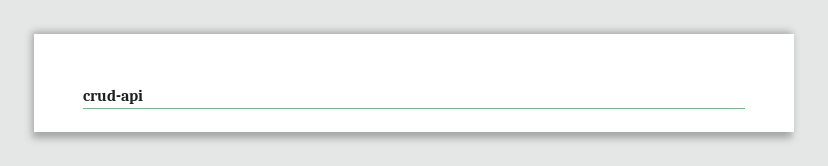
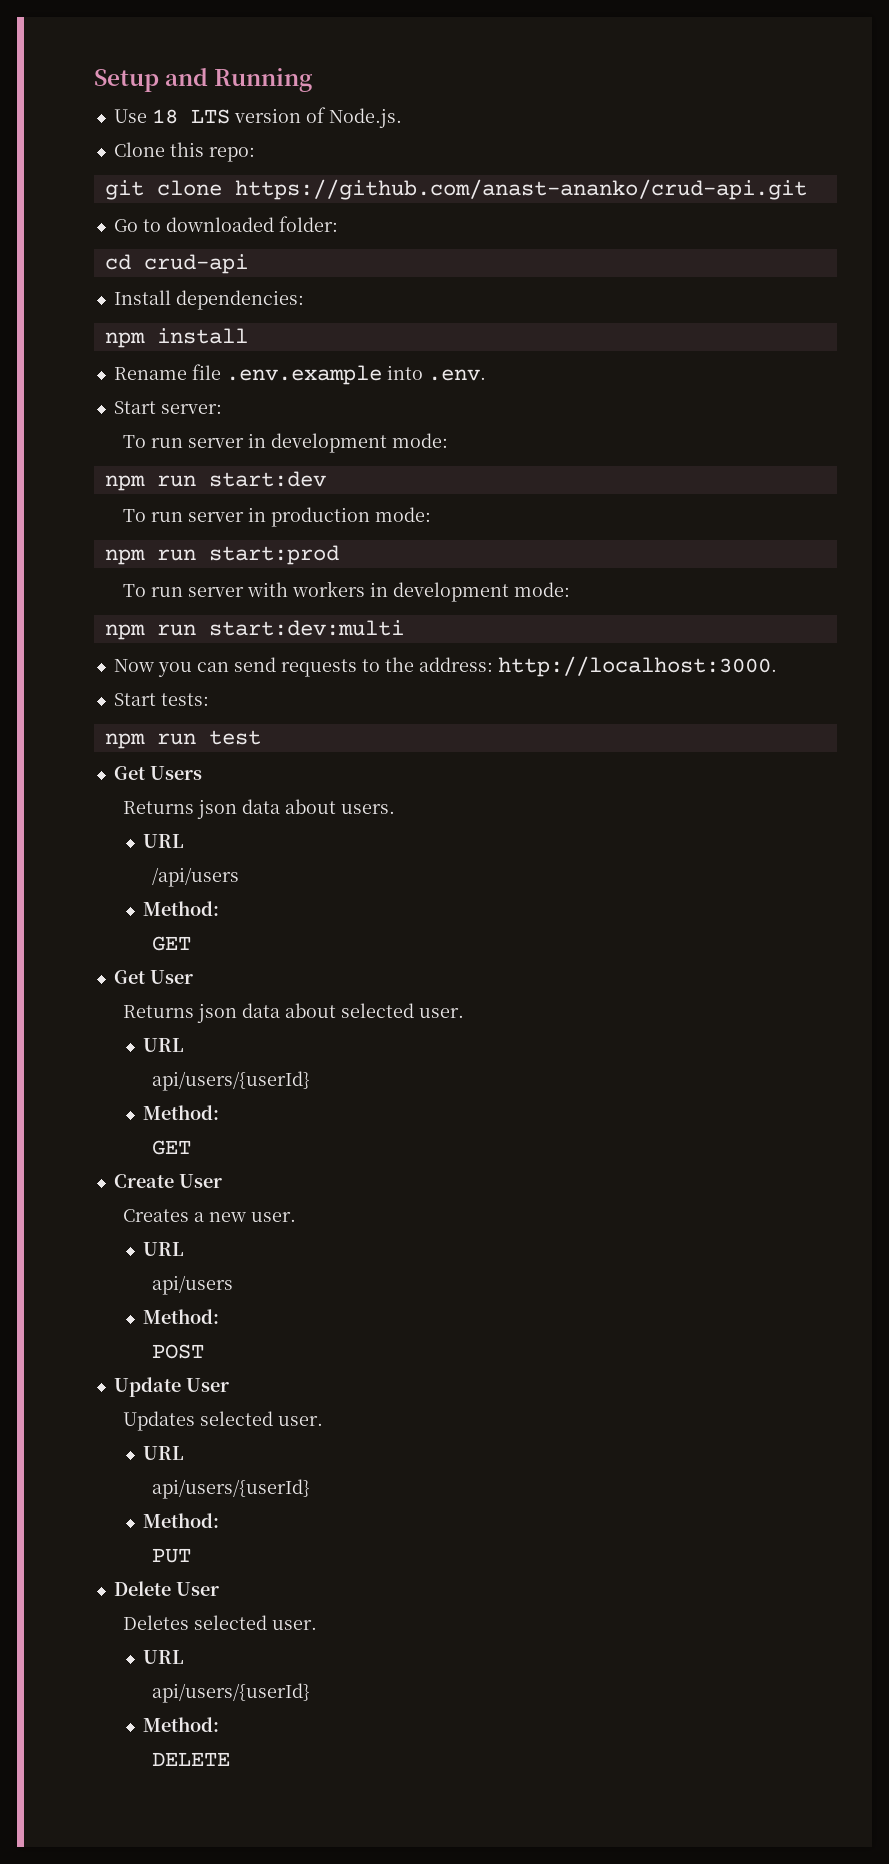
[83,89,143,104] crud-api -> [94,68,313,92] [113,107,402,128] [113,142,255,162] [104,179,807,200] [113,216,338,232] [104,254,248,274] [113,290,304,310] [104,328,248,348] [113,364,486,385] [113,401,222,414] [123,433,449,453] [104,471,326,491] [123,507,432,527] [104,545,339,565] [123,581,571,602] [104,620,404,640] [113,656,777,677] [113,693,209,706] [104,730,261,749] [113,766,202,780] [123,799,396,819] [142,834,184,848] [152,867,240,887] [142,901,219,916] [152,936,192,951] [113,970,193,984] [123,1003,465,1023] [142,1038,184,1052] [152,1071,311,1091] [142,1105,219,1120] [152,1140,192,1155] [113,1174,222,1188] [123,1209,297,1222] [142,1242,184,1256] [152,1275,234,1295] [142,1309,219,1324] [152,1344,205,1359] [113,1377,229,1397] [123,1411,324,1431] [142,1446,184,1460] [152,1479,311,1499] [142,1513,219,1528] [152,1548,192,1563] [113,1581,219,1596] [123,1615,318,1630] [142,1650,184,1664] [152,1683,311,1703] [142,1717,219,1732] [152,1752,231,1766] Setup and Running // Use 18 LTS version of Node.js. // Clone this repo: // git clone https://github.com/anast-ananko/crud-api.git // Go to downloaded folder: // cd crud-api // Install dependencies: // npm install // Rename file .env.example into .env. // Start server: // To run server in development mode: // npm run start:dev // To run server in production mode: // npm run start:prod // To run server with workers in development mode: // npm run start:dev:multi // Now you can send requests to the address: http://localhost:3000. // Start tests: // npm run test // Get Users // Returns json data about users. // URL // /api/users // Method: // GET // Get User // Returns json data about selected user. // URL // api/users/{userId} // Method: // GET // Create User // Creates a new user. // URL // api/users // Method: // POST // Update User // Updates selected user. // URL // api/users/{userId} // Method: // PUT // Delete User // Deletes selected user. // URL // api/users/{userId} // Method: // DELETE

